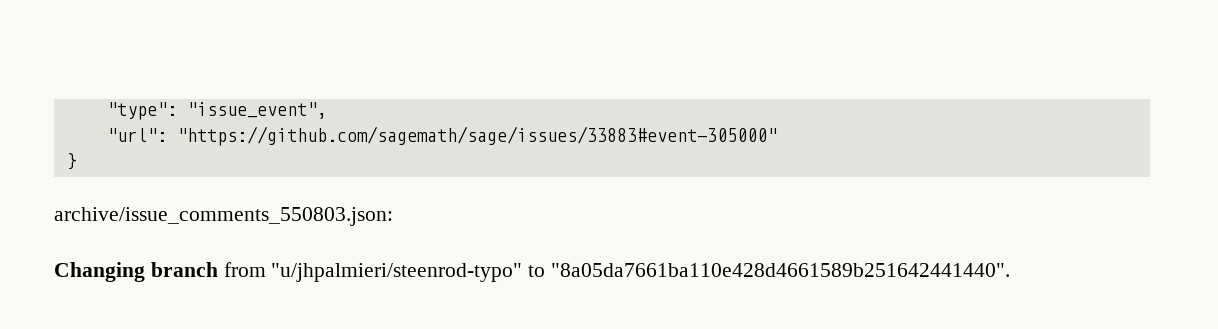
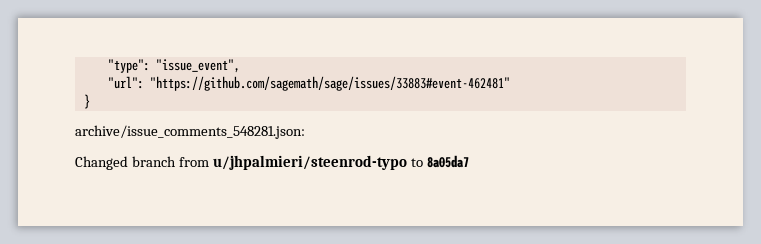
[176,126,777,146] "https://github.com/sagemath/sage/issues/33883#event-305000" -> [149,76,510,91] "https://github.com/sagemath/sage/issues/33883#event-462481"
[54,207,393,226] [54,262,1011,282] archive/issue_comments_550803.json: // Changing branch from "u/jhpalmieri/steenrod-typo" to "8a05da7661ba110e428d4661589b251642441440". -> [75,125,305,139] [75,155,469,170] archive/issue_comments_548281.json: // Changed branch from u/jhpalmieri/steenrod-typo to 8a05da7

